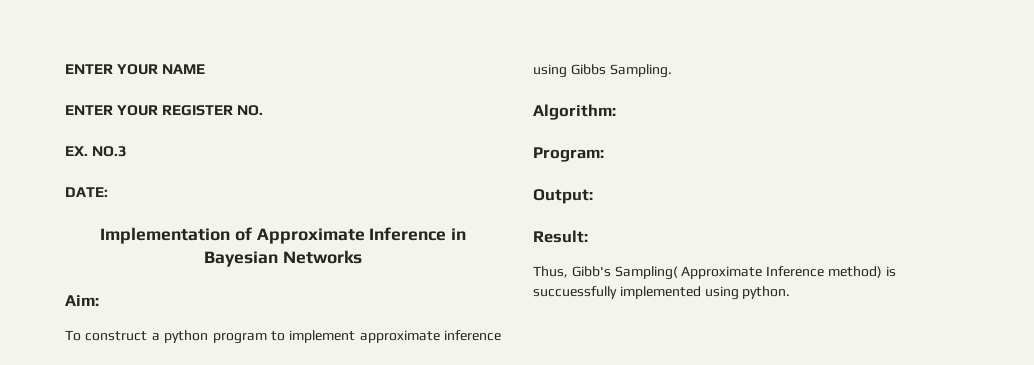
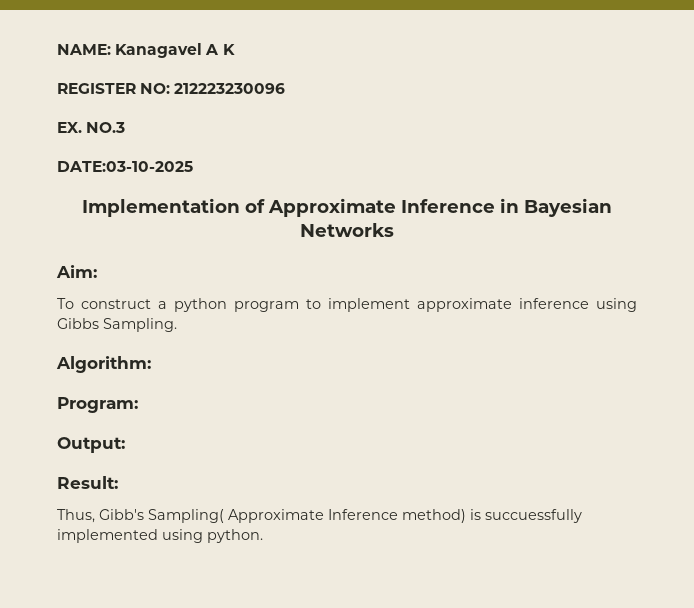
[65,64,206,75] [65,105,264,116] ENTER YOUR NAME // ENTER YOUR REGISTER NO. -> [57,43,235,58] [57,83,286,94] NAME: Kanagavel A K // REGISTER NO: 212223230096
[65,187,108,197] DATE: -> [57,161,193,172] DATE:03-10-2025

